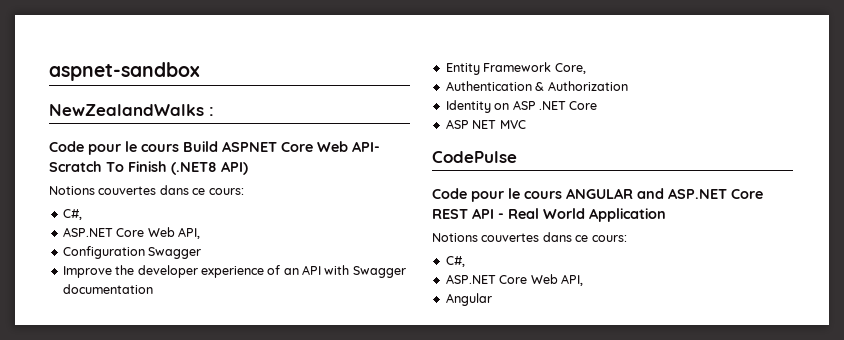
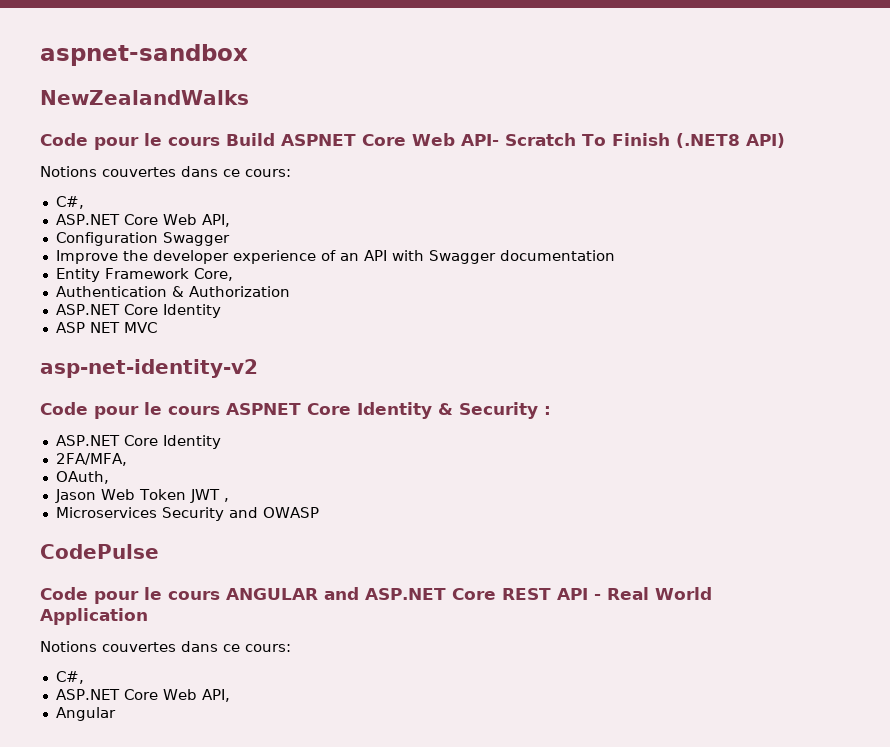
[209,107,214,116] : -> (249, 97) none
[445,100,598,113] Identity on ASP .NET Core -> [55,304,221,318] ASP.NET Core Identity
(526, 124) none -> [40,359,258,378] [40,402,551,419] [55,435,221,449] [55,453,127,466] [55,471,109,484] [54,489,229,503] [55,507,319,521] // asp-net-identity-v2 // Code pour le cours ASPNET Core Identity & Security : // ASP.NET Core Identity // 2FA/MFA, // OAuth, // Jason Web Token JWT , // Microservices Security and OWASP

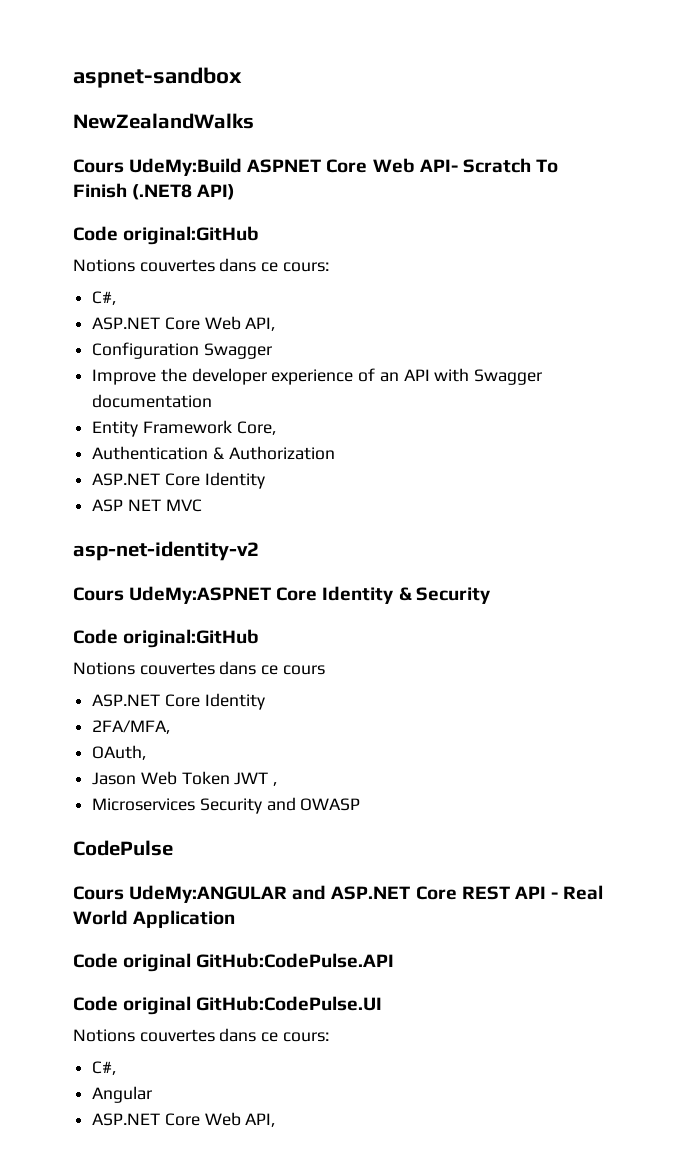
[40,133,275,150] Code pour le cours Build -> [73,158,243,176] Cours UdeMy:Build
(785, 140) none -> [73,226,260,245] // Code original:GitHub
[40,402,301,419] Code pour le cours ASPNET -> [73,586,272,604] Cours UdeMy:ASPNET
[544,406,551,415] : -> [73,629,260,648] [73,661,325,675] // Code original:GitHub // Notions couvertes dans ce cours
[40,587,318,604] Code pour le cours ANGULAR -> [73,885,288,903] Cours UdeMy:ANGULAR
[40,641,291,652] [55,671,84,684] [55,689,230,702] [55,707,116,721] // Notions couvertes dans ce cours: // C#, // ASP.NET Core Web API, // Angular -> [73,953,395,972] [73,996,383,1015] [73,1028,329,1042] [92,1061,117,1075] [92,1086,153,1103] [92,1112,276,1127] // Code original GitHub:CodePulse.API // Code original GitHub:CodePulse.UI // Notions couvertes dans ce cours: // C#, // Angular // ASP.NET Core Web API,

